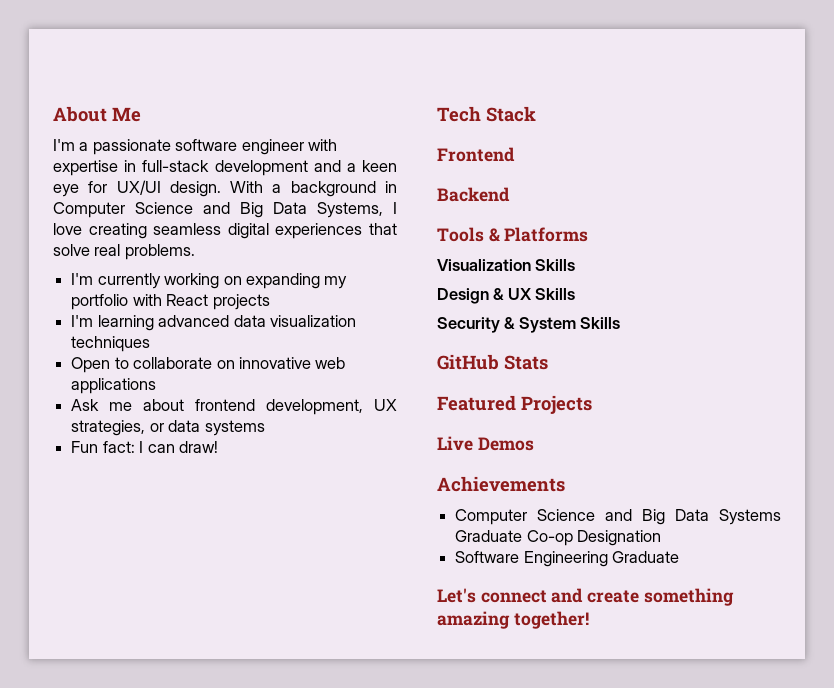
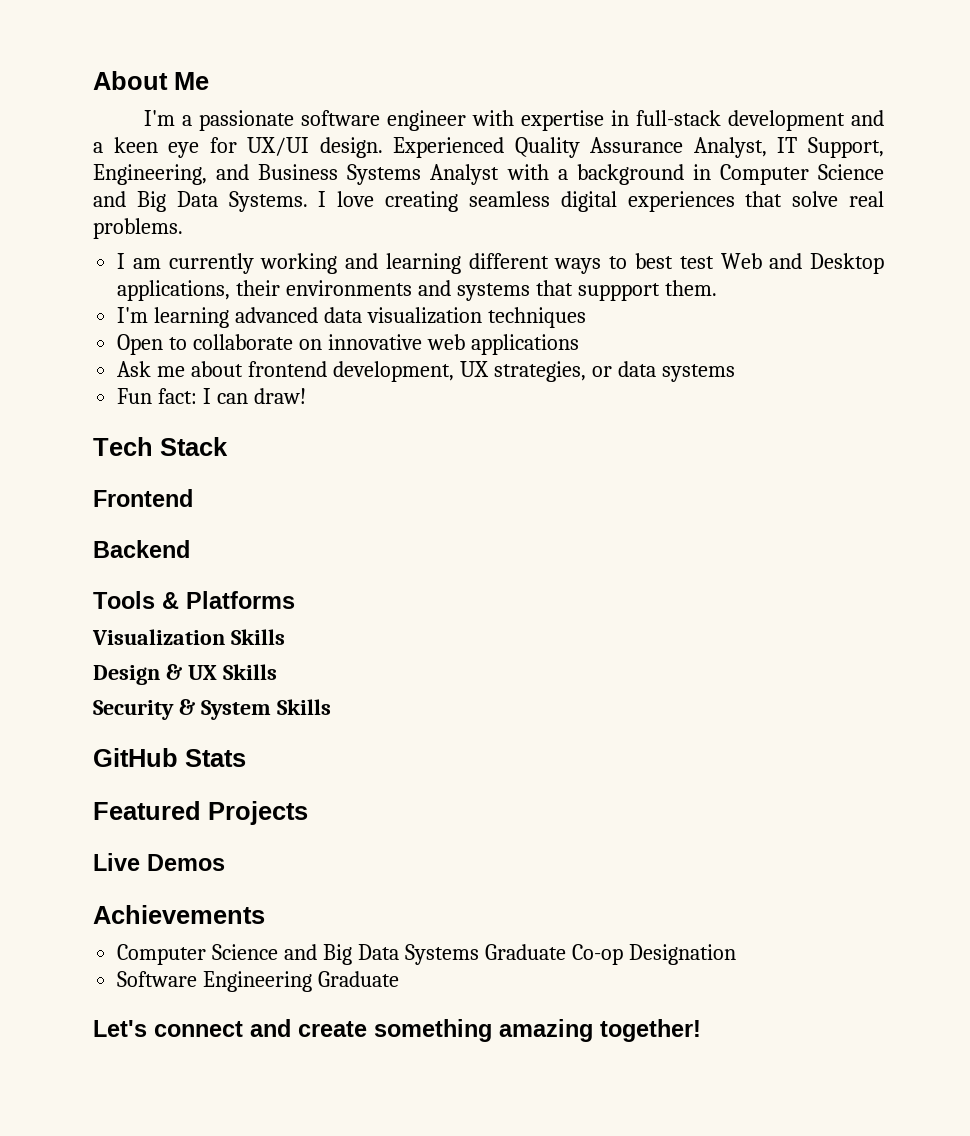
[230,181,264,193] With -> [393,137,884,158] [93,164,549,185] Experienced Quality Assurance Analyst, IT Support, Engineering, and Business Systems Analyst with
[317,202,383,218] Systems, -> [228,191,308,212] Systems.
[71,273,348,289] [71,294,270,310] I'm currently working on expanding my portfolio with React projects -> [117,253,884,274] [117,280,717,301] I am currently working and learning different ways to best test Web and Desktop applications, their environments and systems that suppport them.

